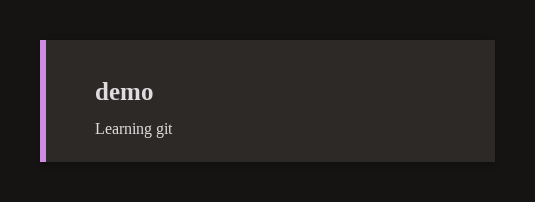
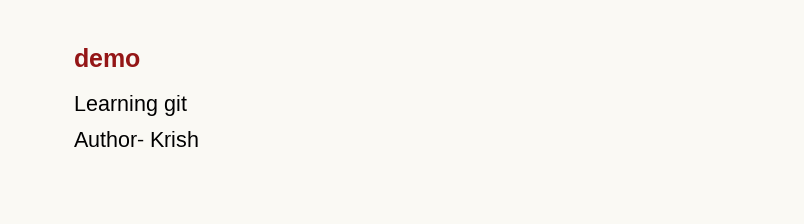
(174, 130) none -> [74,131,199,147] // Author- Krish

